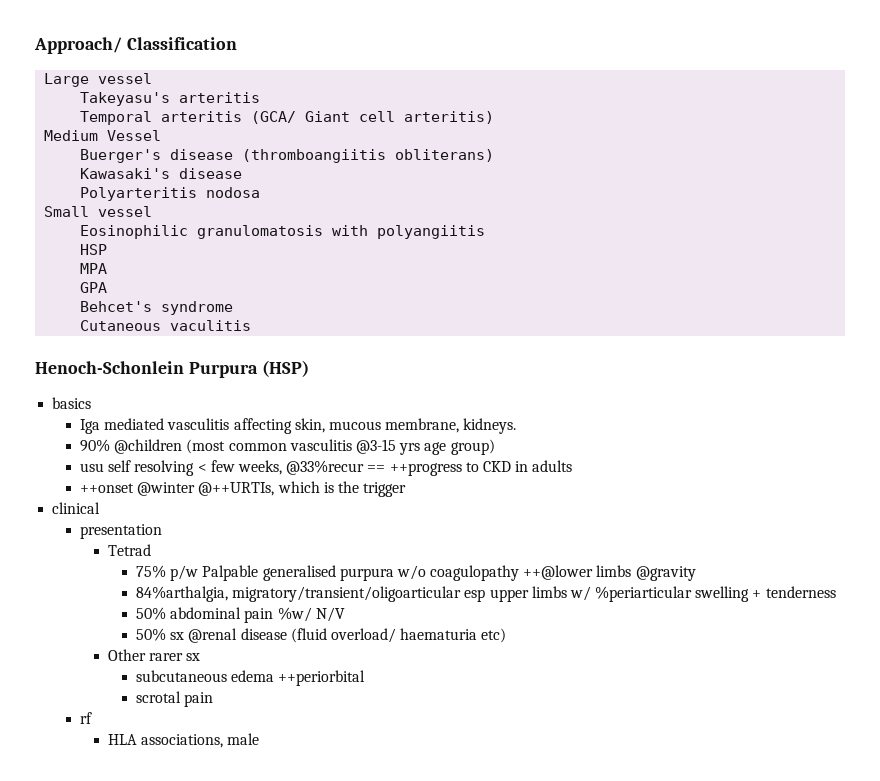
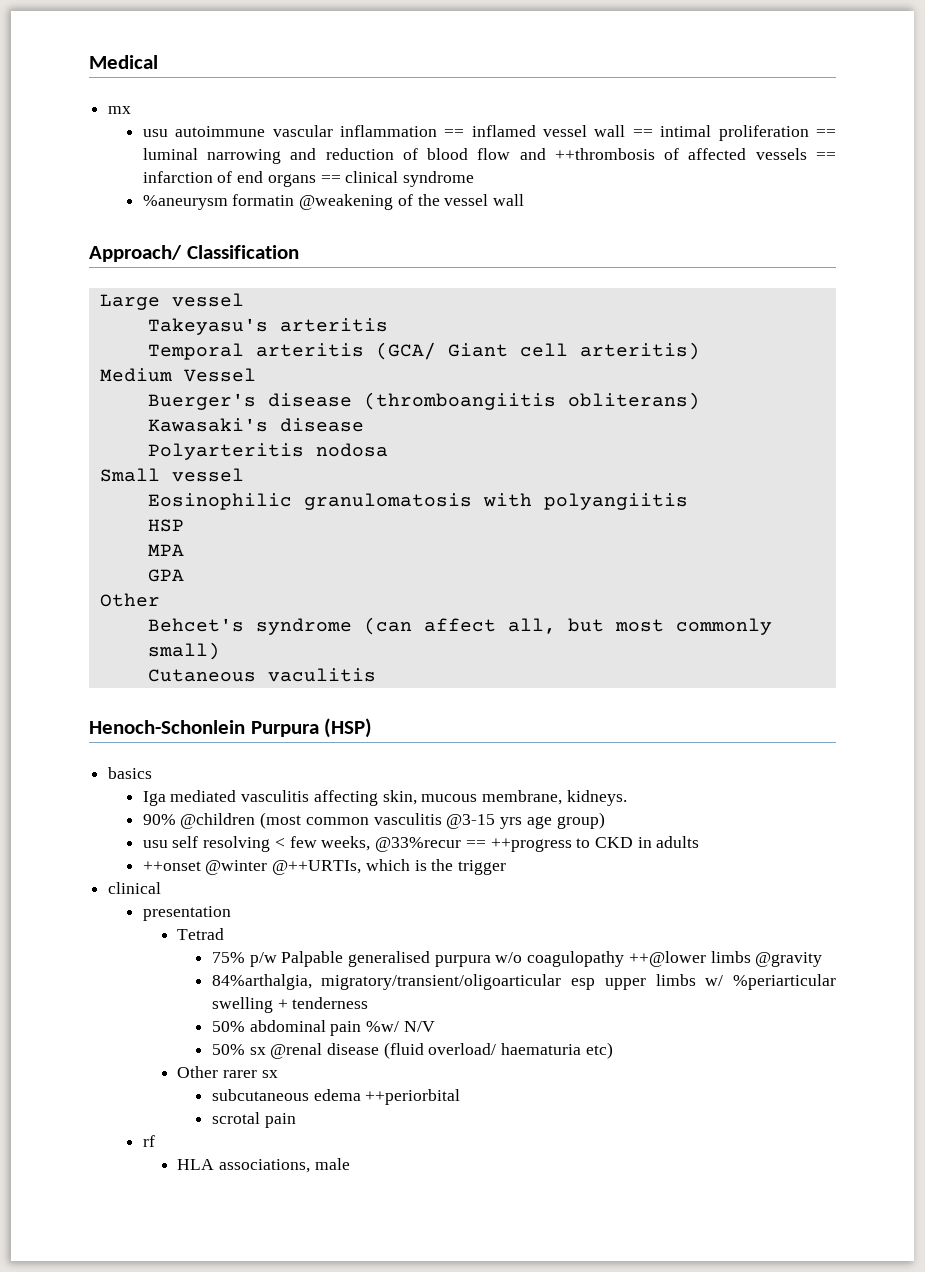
(34, 45) none -> [89,55,158,69] [108,106,132,114] [142,125,836,141] [142,148,836,164] [142,171,475,187] [142,194,525,210] Medical // mx // usu autoimmune vascular inflammation == inflamed vessel wall == intimal proliferation == luminal narrowing and reduction of blood flow and ++thrombosis of affected vessels == infarction of end organs == clinical syndrome // %aneurysm formatin @weakening of the vessel wall //
(108, 287) none -> [99,593,160,607] // Other
(234, 308) none -> [363,617,772,635] [147,642,220,660] (can affect all, but most commonly small)

